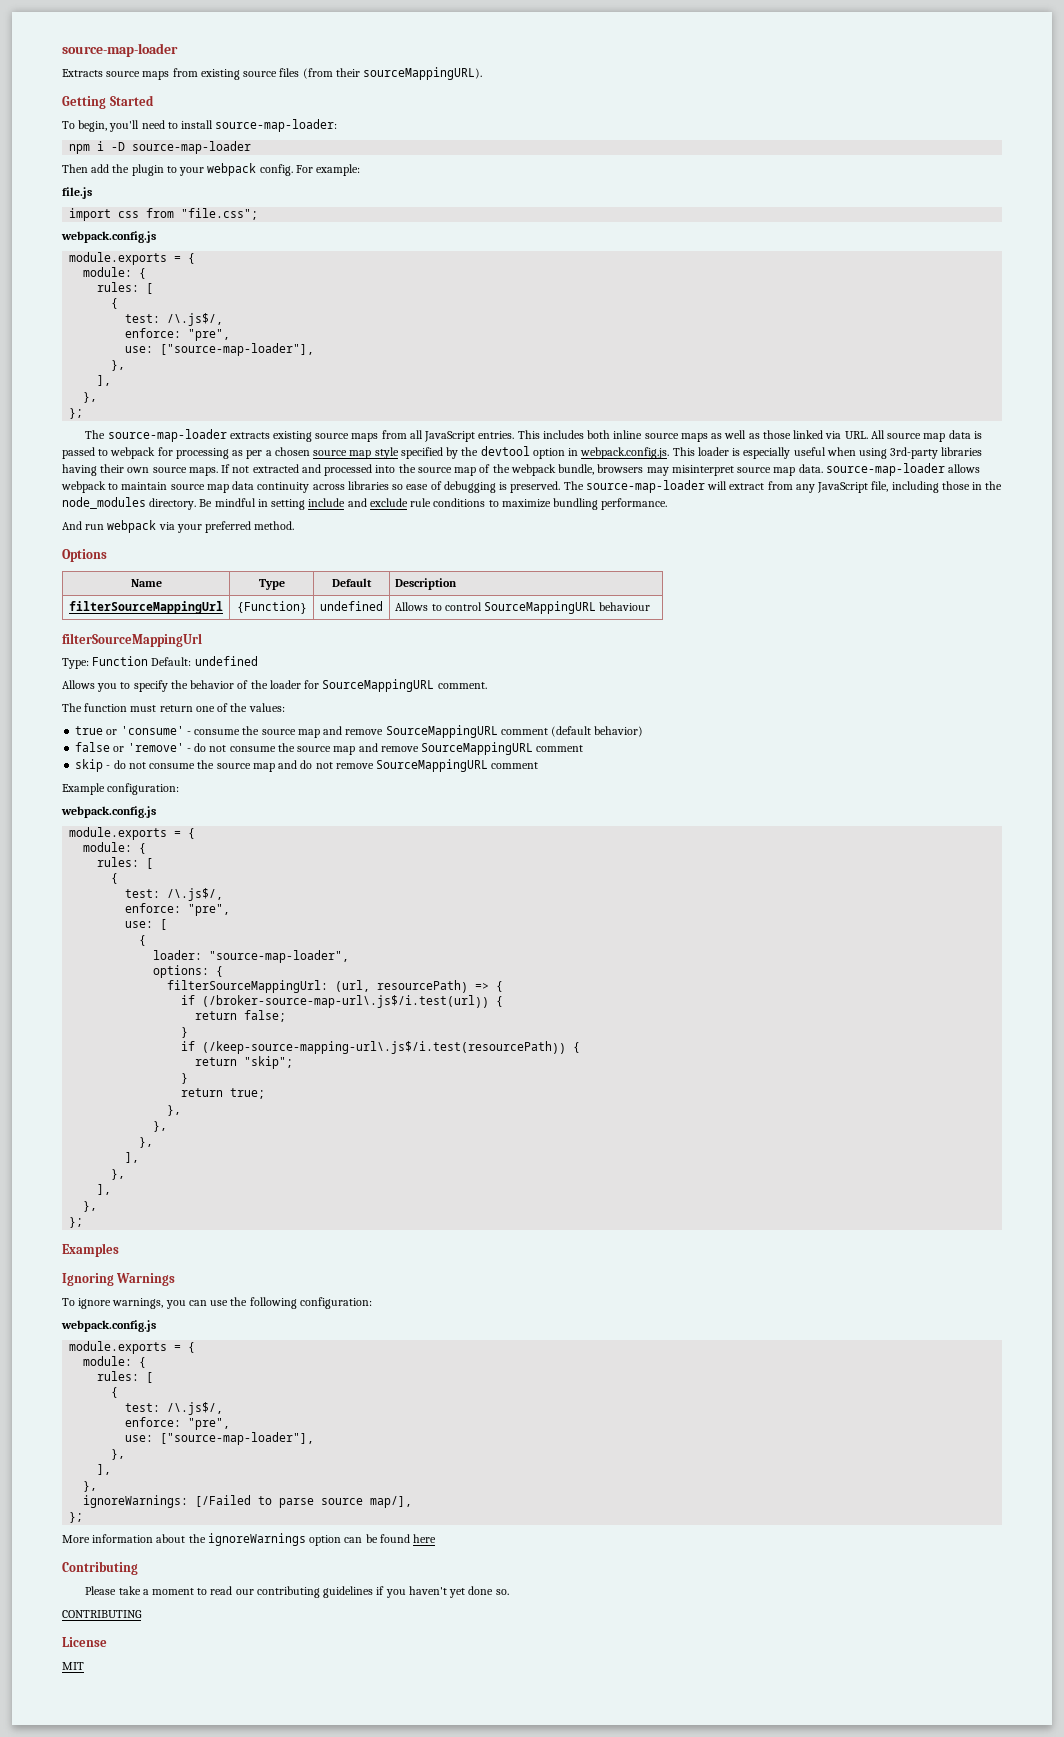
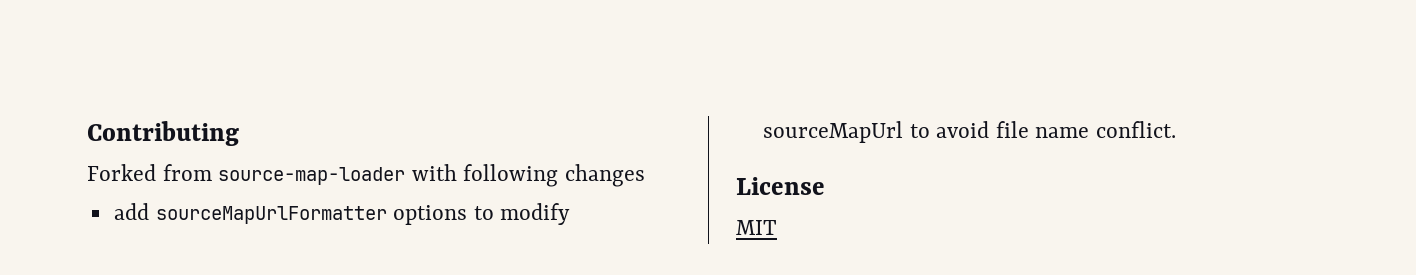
[62,43,178,57] [62,67,483,80] [62,95,154,109] [62,119,338,132] [69,141,252,154] [62,163,361,176] [62,187,92,199] [69,208,259,221] [61,231,156,243] [69,252,196,265] [83,267,147,279] [97,282,154,294] [111,298,119,309] [125,313,224,326] [125,328,231,341] [125,343,315,356] [111,360,126,371] [97,375,112,386] [83,392,98,403] [69,408,84,419] [85,429,982,442] [62,446,983,459] [62,463,981,476] [61,480,1003,493] [62,497,668,510] [62,520,295,533] [62,549,107,562] [130,579,162,587] [258,579,285,590] [332,578,372,587] [395,578,458,590] [69,601,223,614] [236,601,307,614] [320,601,383,611] [395,601,651,614] [62,633,202,647] [62,656,258,669] [62,679,487,692] [62,703,285,712] [75,725,644,738] [75,742,584,755] [75,759,539,772] [62,783,180,795] [61,806,156,818] [69,827,196,840] [83,842,147,854] [97,857,154,869] [111,873,119,884] [125,888,224,901] [125,903,231,916] [125,919,168,930] [139,935,147,946] [153,950,350,963] [153,965,224,978] [167,980,504,993] [181,995,504,1008] [195,1010,287,1022] [181,1027,189,1038] [181,1041,581,1054] [195,1056,294,1069] [181,1073,189,1084] [181,1088,266,1099] [167,1105,182,1116] [153,1121,168,1132] [139,1137,154,1148] [125,1152,140,1163] [111,1169,126,1180] [97,1184,112,1195] [83,1201,98,1212] [69,1217,84,1228] [62,1243,119,1257] [62,1273,176,1286] [62,1297,372,1309] [61,1320,156,1332] [69,1341,196,1354] [83,1356,147,1368] [97,1371,154,1383] [111,1387,119,1398] [125,1402,224,1415] [125,1417,231,1430] [125,1432,315,1445] [111,1449,126,1460] [97,1464,112,1475] [83,1481,98,1492] [83,1495,413,1508] [69,1512,84,1523] [62,1533,437,1546] [62,1561,138,1575] [85,1586,509,1598] [62,1610,142,1618] source-map-loader // Extracts source maps from existing source files (from their sourceMappingURL). // Getting Started // To begin, you'll need to install source-map-loader: // npm i -D source-map-loader // Then add the plugin to your webpack config. For example: // file.js // import css from "file.css"; // webpack.config.js // module.exports = { // module: { // rules: [ // { // test: /\.js$/, // enforce: "pre", // use: ["source-map-loader"], // }, // ], // }, // }; // The source-map-loader extracts existing source maps from all JavaScript entries. This includes both inline source maps as well as those linked via URL. All source map data is passed to webpack for processing as per a chosen source map style specified by the devtool option in webpack.config.js. This loader is especially useful when using 3rd-party libraries having their own source maps. If not extracted and processed into the source map of the webpack bundle, browsers may misinterpret source map data. source-map-loader allows webpack to maintain source map data continuity across libraries so ease of debugging is preserved. The source-map-loader will extract from any JavaScript file, including those in the node_modules directory. Be mindful in setting include and exclude rule conditions to maximize bundling performance. // And run webpack via your preferred method. // Options // Name | Type | Default | Description // filterSourceMappingUrl | {Function} | undefined | Allows to control SourceMappingURL behaviour // filterSourceMappingUrl // Type: Function Default: undefined // Allows you to specify the behavior of the loader for SourceMappingURL comment. // The function must return one of the values: // true or 'consume' - consume the source map and remove SourceMappingURL comment (default behavior) // false or 'remove' - do not consume the source map and remove SourceMappingURL comment // skip - do not consume the source map and do not remove SourceMappingURL comment // Example configuration: // webpack.config.js // module.exports = { // module: { // rules: [ // { // test: /\.js$/, // enforce: "pre", // use: [ // { // loader: "source-map-loader", // options: { // filterSourceMappingUrl: (url, resourcePath) => { // if (/broker-source-map-url\.js$/i.test(url)) { // return false; // } // if (/keep-source-mapping-url\.js$/i.test(resourcePath)) { // return "skip"; // } // return true; // }, // }, // }, // ], // }, // ], // }, // }; // Examples // Ignoring Warnings // To ignore warnings, you can use the following configuration: // webpack.config.js // module.exports = { // module: { // rules: [ // { // test: /\.js$/, // enforce: "pre", // use: ["source-map-loader"], // }, // ], // }, // ignoreWarnings: [/Failed to parse source map/], // }; // More information about the ignoreWarnings option can be found here // Contributing // Please take a moment to read our contributing guidelines if you haven't yet done so. // CONTRIBUTING -> [87,121,239,146] [87,164,646,187] [113,203,571,225] [762,121,1177,143] Contributing // Forked from source-map-loader with following changes // add sourceMapUrlFormatter options to modify sourceMapUrl to avoid file name conflict.

